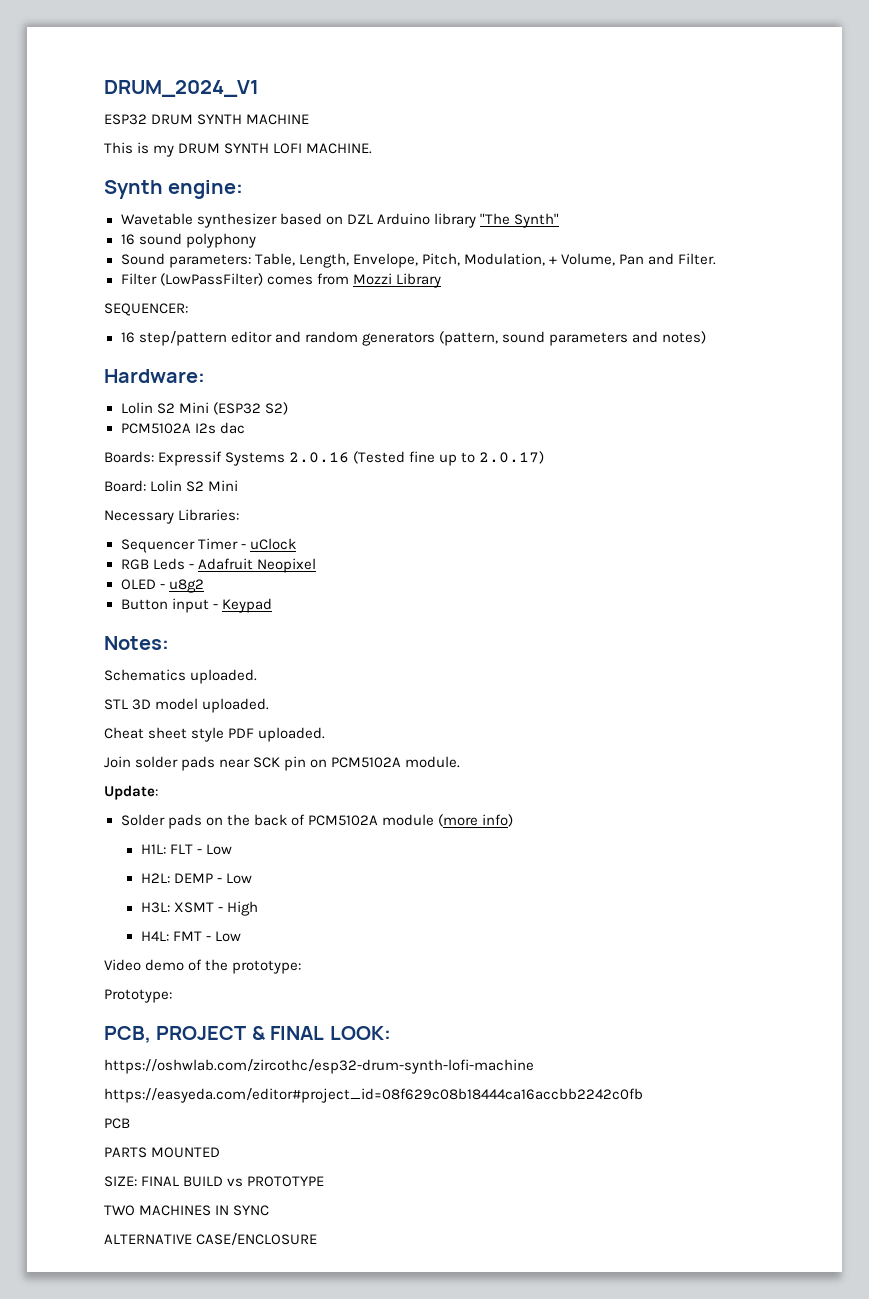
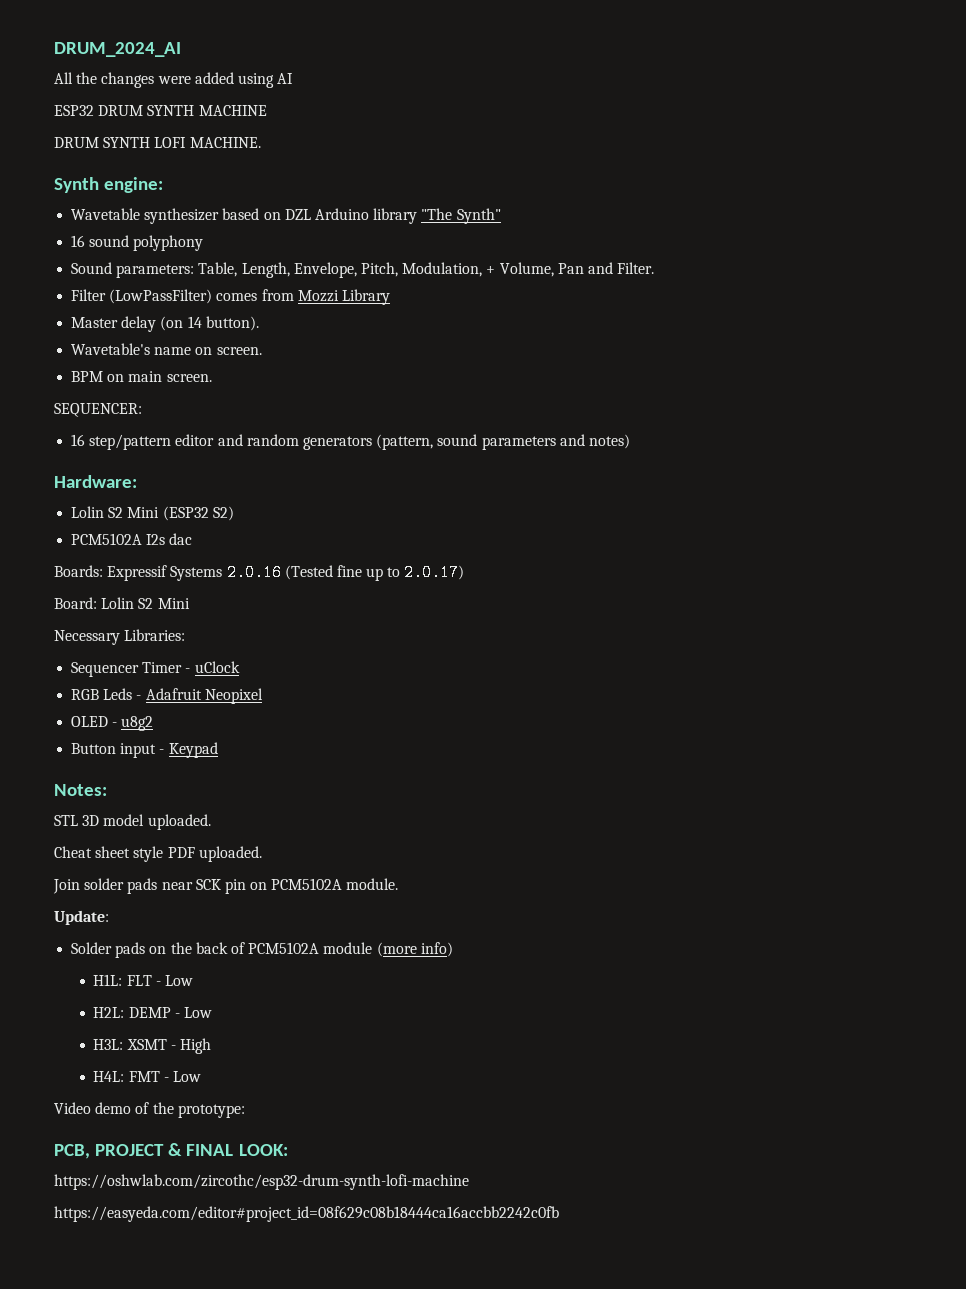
[104,80,259,97] DRUM_2024_V1 -> [54,42,181,57] [54,72,294,88] DRUM_2024_AI // All the changes were added using AI
[104,142,175,157] This is my -> (267, 110) none
(441, 280) none -> [71,316,259,332] [71,343,262,355] [71,371,212,382] // Master delay (on 14 button). // Wavetable's name on screen. // BPM on main screen.
[104,669,258,684] // Schematics uploaded. -> (107, 790) none
[104,989,172,1003] // Prototype: -> (245, 1111) none
[104,1118,130,1129] [104,1147,221,1158] [104,1176,325,1187] [104,1205,270,1216] [104,1233,318,1246] // PCB // PARTS MOUNTED // SIZE: FINAL BUILD vs PROTOTYPE // TWO MACHINES IN SYNC // ALTERNATIVE CASE/ENCLOSURE -> (559, 1214) none

